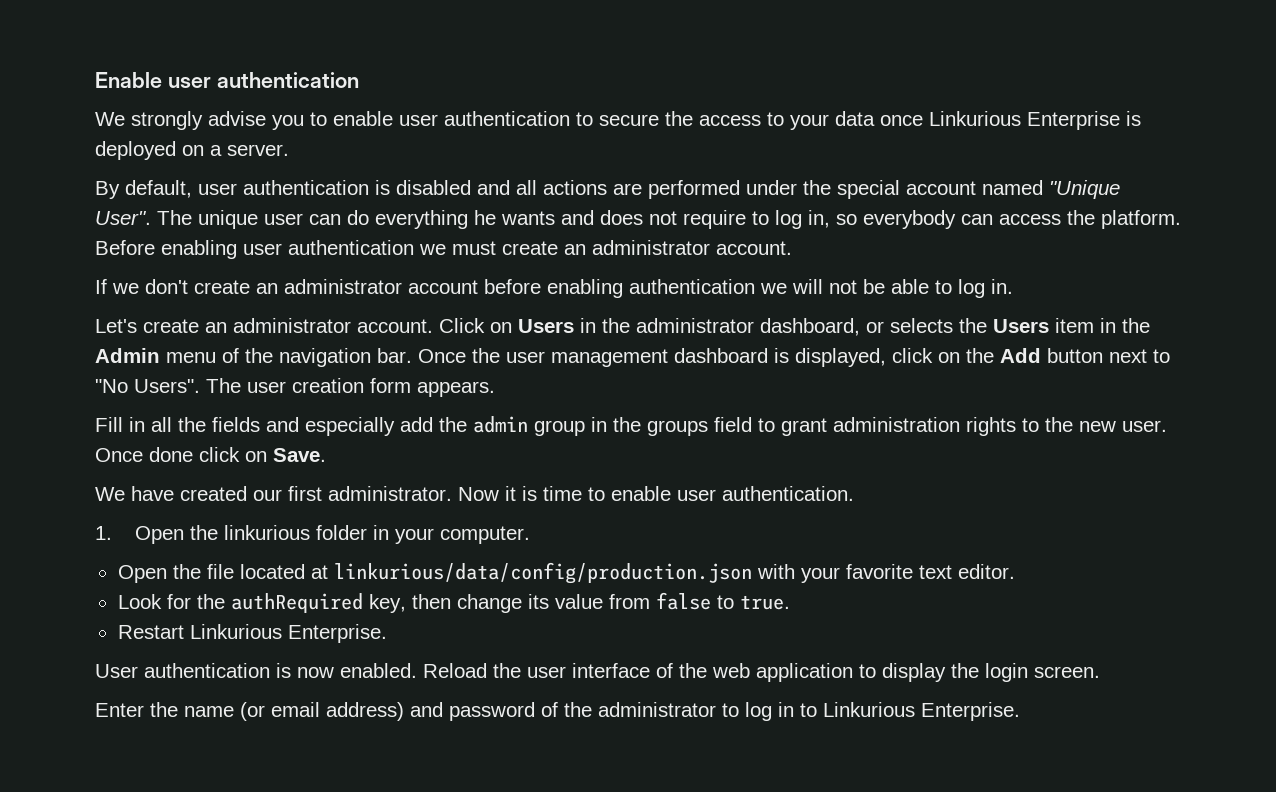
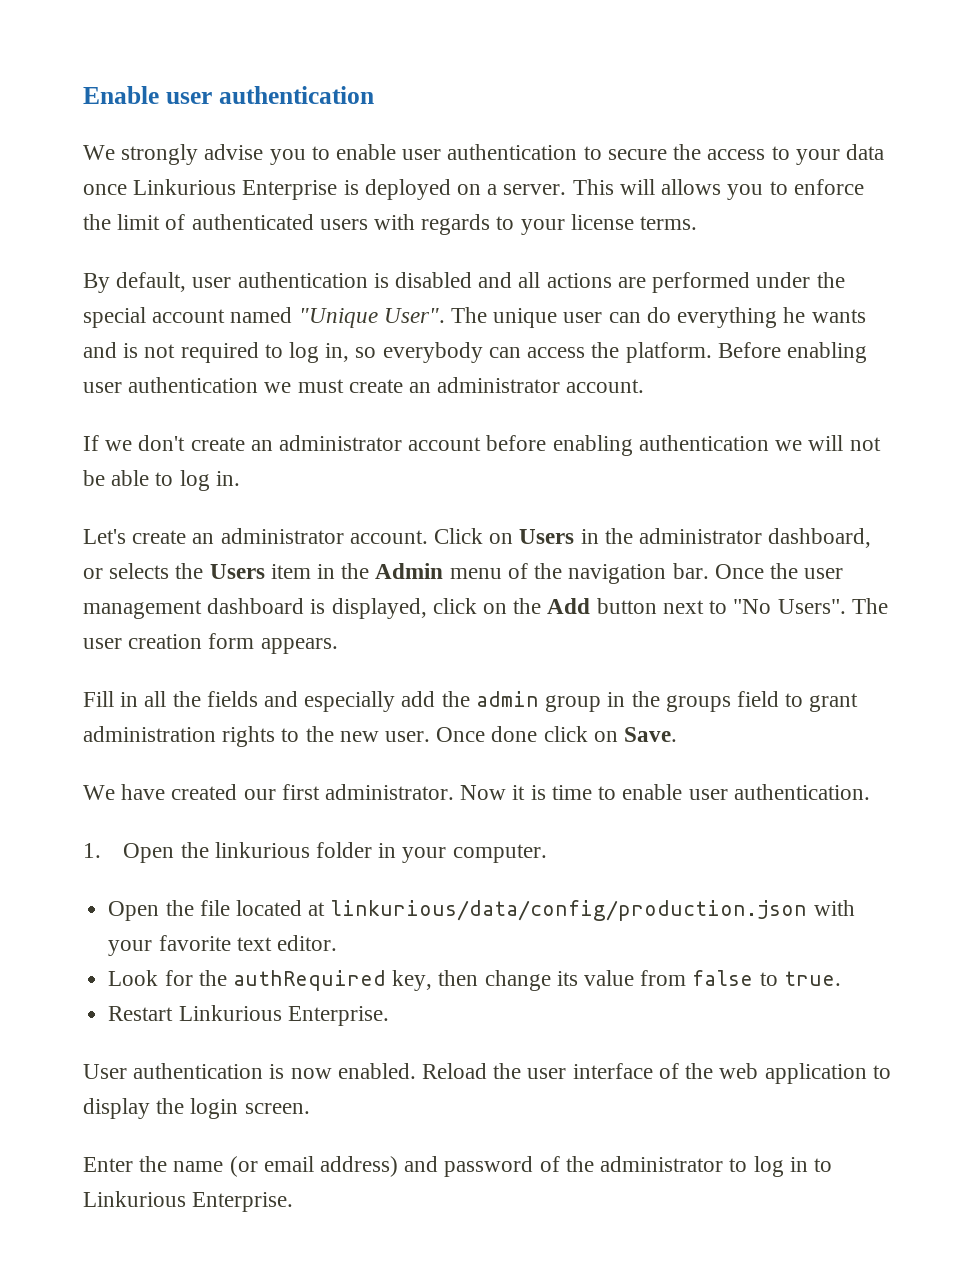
(289, 150) none -> [572,179,864,200] [83,214,698,235] This will allows you to enforce the limit of authenticated users with regards to your license terms.
[600,210,746,229] does not require -> [123,342,259,363] is not required

